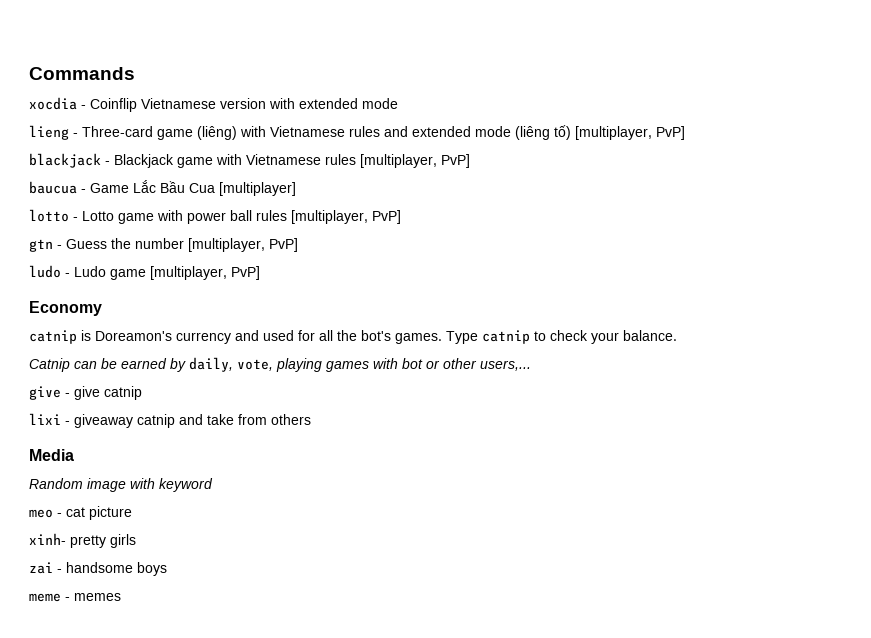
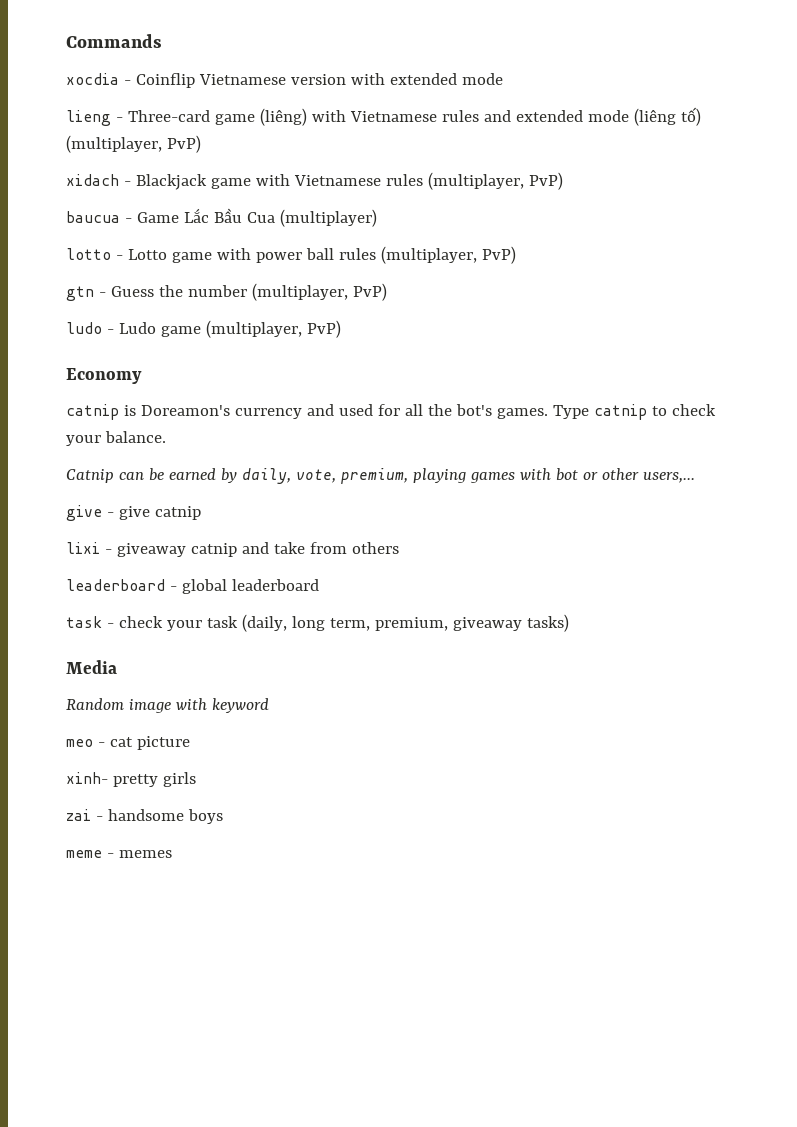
[575,126,685,140] [29,153,101,168] [multiplayer, PvP] // blackjack -> [66,135,201,153] [66,174,119,186] (multiplayer, PvP) // xidach
[360,154,470,168] [multiplayer, PvP] -> [427,172,563,190] (multiplayer, PvP)
[219,182,296,196] [multiplayer] -> [279,209,377,227] (multiplayer)
[291,210,401,224] [multiplayer, PvP] -> [380,246,516,264] (multiplayer, PvP)
[188,238,298,252] [multiplayer, PvP] -> [251,283,387,301] (multiplayer, PvP)
[150,266,260,280] [multiplayer, PvP] -> [205,320,341,338] (multiplayer, PvP)
(273, 365) none -> [340,468,408,484] premium,
(311, 419) none -> [66,579,319,594] [66,614,569,632] // leaderboard - global leaderboard // task - check your task (daily, long term, premium, giveaway tasks)

